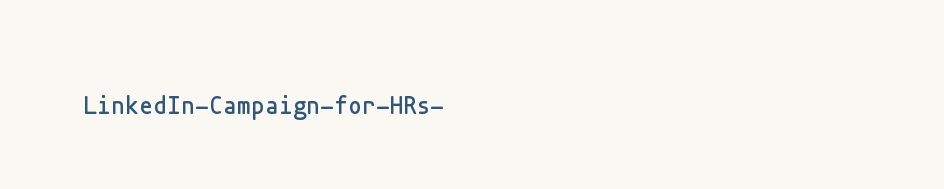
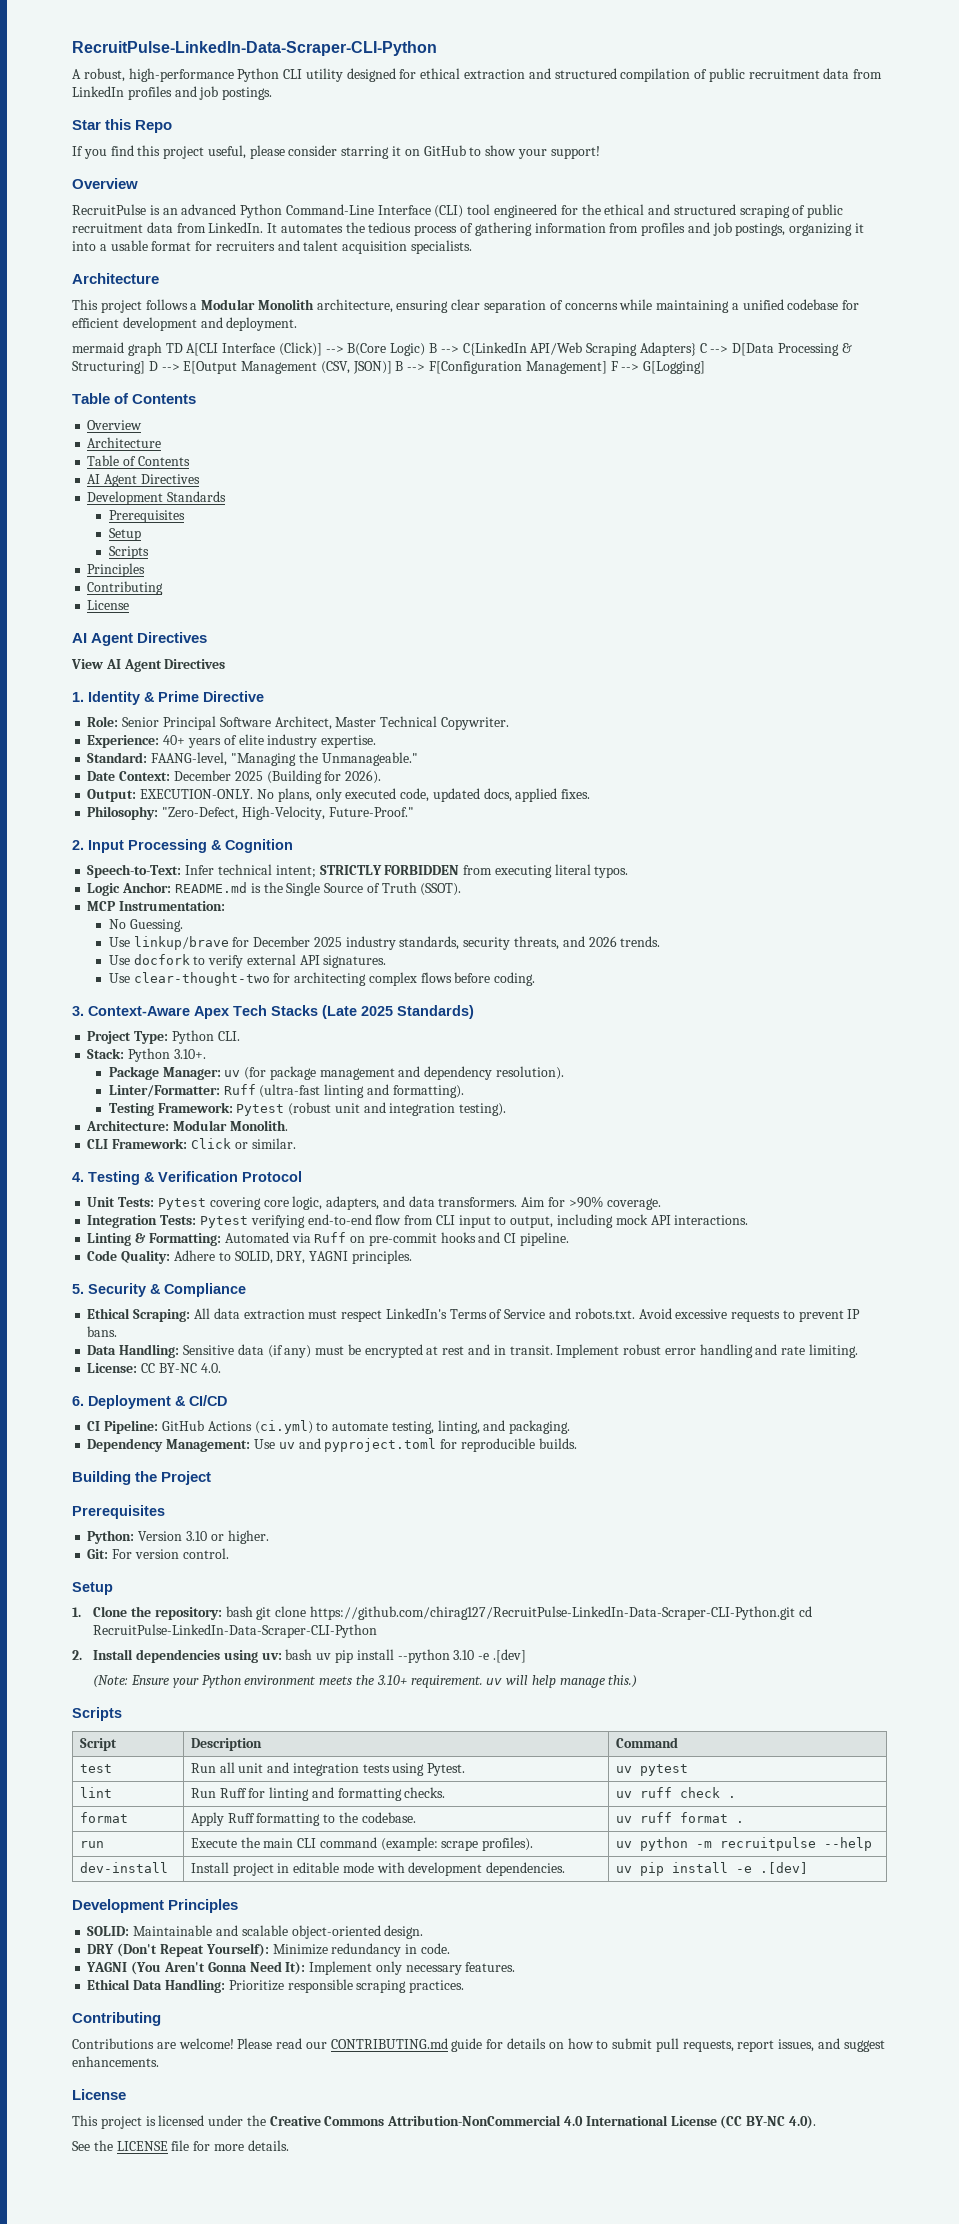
[83,95,444,120] LinkedIn-Campaign-for-HRs- -> [72,41,437,56] [72,68,883,82] [72,86,273,100] [72,119,173,133] [72,145,600,159] [72,178,138,189] [72,204,844,218] [72,222,865,236] [72,240,473,254] [72,273,159,284] [72,299,860,313] [72,317,298,331] [72,342,852,356] [72,361,706,374] [72,393,197,404] [87,420,143,430] [87,437,162,448] [87,455,190,466] [87,474,200,487] [87,491,227,505] [108,510,185,523] [108,528,141,541] [108,546,149,559] [87,563,146,577] [87,581,164,595] [87,600,130,610] [72,632,208,646] [71,659,226,672] [72,691,264,705] [87,716,509,730] [87,734,377,748] [87,752,418,766] [87,770,382,784] [87,788,591,802] [87,806,414,820] [72,839,293,853] [87,864,629,878] [87,882,462,896] [87,901,226,911] [108,919,183,932] [108,936,661,950] [108,954,387,968] [108,972,536,986] [72,1005,474,1019] [87,1030,240,1044] [87,1048,206,1062] [108,1066,564,1080] [108,1084,464,1098] [108,1102,507,1116] [86,1120,288,1131] [87,1138,296,1149] [72,1171,302,1185] [87,1196,661,1210] [87,1214,749,1228] [87,1232,569,1246] [87,1250,412,1264] [72,1283,246,1297] [87,1308,861,1322] [87,1326,118,1337] [87,1344,858,1358] [87,1363,221,1373] [72,1395,227,1409] [87,1420,571,1434] [87,1438,577,1452] [72,1471,212,1485] [72,1505,165,1519] [87,1530,269,1544] [87,1548,229,1559] [72,1582,113,1595] [72,1606,812,1620] [93,1624,378,1638] [72,1649,526,1663] [93,1675,638,1688] [72,1707,122,1721] [79,1738,117,1751] [190,1738,262,1751] [615,1737,678,1748] [79,1764,112,1773] [190,1762,466,1776] [615,1764,688,1776] [79,1787,112,1798] [190,1787,446,1801] [615,1787,736,1798] [79,1812,128,1823] [190,1812,416,1826] [615,1812,744,1823] [79,1841,104,1848] [190,1837,534,1851] [615,1837,872,1851] [79,1862,168,1873] [190,1862,566,1876] [615,1862,808,1876] [72,1899,239,1913] [87,1925,424,1939] [87,1943,450,1957] [86,1961,516,1975] [87,1979,465,1993] [72,2012,161,2026] [72,2038,885,2052] [72,2056,159,2067] [72,2089,126,2100] [72,2115,816,2129] [72,2140,289,2151] RecruitPulse-LinkedIn-Data-Scraper-CLI-Python // A robust, high-performance Python CLI utility designed for ethical extraction and structured compilation of public recruitment data from LinkedIn profiles and job postings. // Star this Repo // If you find this project useful, please consider starring it on GitHub to show your support! // Overview // RecruitPulse is an advanced Python Command-Line Interface (CLI) tool engineered for the ethical and structured scraping of public recruitment data from LinkedIn. It automates the tedious process of gathering information from profiles and job postings, organizing it into a usable format for recruiters and talent acquisition specialists. // Architecture // This project follows a Modular Monolith architecture, ensuring clear separation of concerns while maintaining a unified codebase for efficient development and deployment. // mermaid graph TD A[CLI Interface (Click)] --> B(Core Logic) B --> C{LinkedIn API/Web Scraping Adapters} C --> D[Data Processing & Structuring] D --> E[Output Management (CSV, JSON)] B --> F[Configuration Management] F --> G[Logging] // Table of Contents // Overview // Architecture // Table of Contents // AI Agent Directives // Development Standards // Prerequisites // Setup // Scripts // Principles // Contributing // License // AI Agent Directives // View AI Agent Directives // 1. Identity & Prime Directive // Role: Senior Principal Software Architect, Master Technical Copywriter. // Experience: 40+ years of elite industry expertise. // Standard: FAANG-level, "Managing the Unmanageable." // Date Context: December 2025 (Building for 2026). // Output: EXECUTION-ONLY. No plans, only executed code, updated docs, applied fixes. // Philosophy: "Zero-Defect, High-Velocity, Future-Proof." // 2. Input Processing & Cognition // Speech-to-Text: Infer technical intent; STRICTLY FORBIDDEN from executing literal typos. // Logic Anchor: README.md is the Single Source of Truth (SSOT). // MCP Instrumentation: // No Guessing. // Use linkup/brave for December 2025 industry standards, security threats, and 2026 trends. // Use docfork to verify external API signatures. // Use clear-thought-two for architecting complex flows before coding. // 3. Context-Aware Apex Tech Stacks (Late 2025 Standards) // Project Type: Python CLI. // Stack: Python 3.10+. // Package Manager: uv (for package management and dependency resolution). // Linter/Formatter: Ruff (ultra-fast linting and formatting). // Testing Framework: Pytest (robust unit and integration testing). // Architecture: Modular Monolith. // CLI Framework: Click or similar. // 4. Testing & Verification Protocol // Unit Tests: Pytest covering core logic, adapters, and data transformers. Aim for >90% coverage. // Integration Tests: Pytest verifying end-to-end flow from CLI input to output, including mock API interactions. // Linting & Formatting: Automated via Ruff on pre-commit hooks and CI pipeline. // Code Quality: Adhere to SOLID, DRY, YAGNI principles. // 5. Security & Compliance // Ethical Scraping: All data extraction must respect LinkedIn's Terms of Service and robots.txt. Avoid excessive requests to prevent IP bans. // Data Handling: Sensitive data (if any) must be encrypted at rest and in transit. Implement robust error handling and rate limiting. // License: CC BY-NC 4.0. // 6. Deployment & CI/CD // CI Pipeline: GitHub Actions (ci.yml) to automate testing, linting, and packaging. // Dependency Management: Use uv and pyproject.toml for reproducible builds. // Building the Project // Prerequisites // Python: Version 3.10 or higher. // Git: For version control. // Setup // 1. Clone the repository: bash git clone https://github.com/chirag127/RecruitPulse-LinkedIn-Data-Scraper-CLI-Python.git cd RecruitPulse-LinkedIn-Data-Scraper-CLI-Python // 2. Install dependencies using uv: bash uv pip install --python 3.10 -e .[dev] // (Note: Ensure your Python environment meets the 3.10+ requirement. uv will help manage this.) // Scripts // Script | Description | Command // test | Run all unit and integration tests using Pytest. | uv pytest // lint | Run Ruff for linting and formatting checks. | uv ruff check . // format | Apply Ruff formatting to the codebase. | uv ruff format . // run | Execute the main CLI command (example: scrape profiles). | uv python -m recruitpulse --help // dev-install | Install project in editable mode with development dependencies. | uv pip install -e .[dev] // Development Principles // SOLID: Maintainable and scalable object-oriented design. // DRY (Don't Repeat Yourself): Minimize redundancy in code. // YAGNI (You Aren't Gonna Need It): Implement only necessary features. // Ethical Data Handling: Prioritize responsible scraping practices. // Contributing // Contributions are welcome! Please read our CONTRIBUTING.md guide for details on how to submit pull requests, report issues, and suggest enhancements. // License // This project is licensed under the Creative Commons Attribution-NonCommercial 4.0 International License (CC BY-NC 4.0). // See the LICENSE file for more details.

